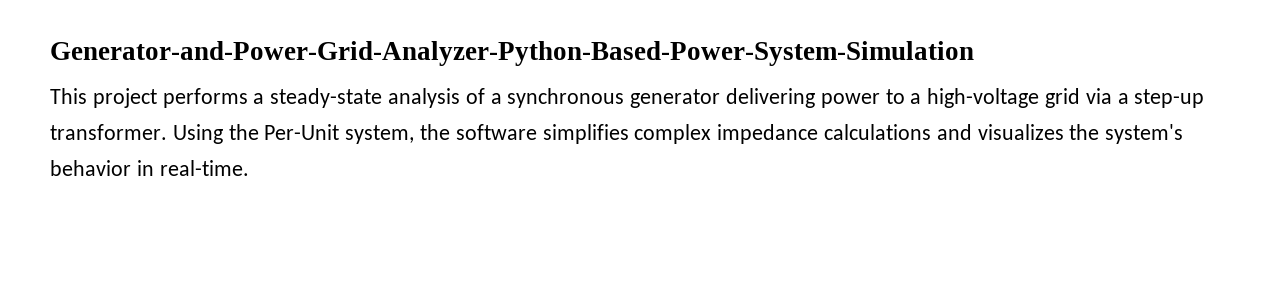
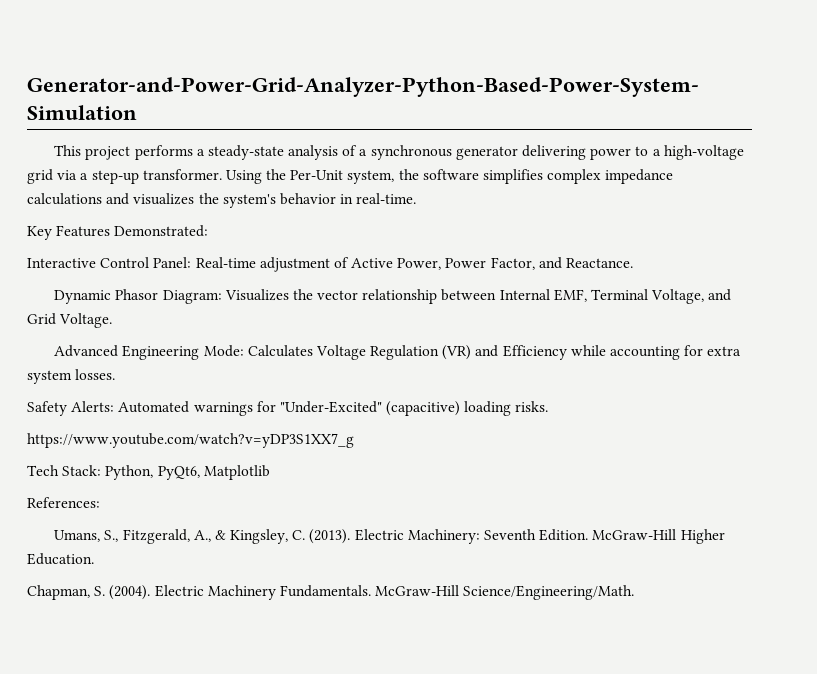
(249, 168) none -> [27,225,209,240] [27,257,634,272] [54,289,732,304] [27,313,113,328] [54,345,742,360] [27,369,116,384] [27,401,549,416] [27,433,354,448] [27,465,270,480] [27,497,100,508] [54,529,725,544] [27,553,94,565] [27,585,635,600] // Key Features Demonstrated: // Interactive Control Panel: Real-time adjustment of Active Power, Power Factor, and Reactance. // Dynamic Phasor Diagram: Visualizes the vector relationship between Internal EMF, Terminal Voltage, and Grid Voltage. // Advanced Engineering Mode: Calculates Voltage Regulation (VR) and Efficiency while accounting for extra system losses. // Safety Alerts: Automated warnings for "Under-Excited" (capacitive) loading risks. // https://www.youtube.com/watch?v=yDP3S1XX7_g // Tech Stack: Python, PyQt6, Matplotlib // References: // Umans, S., Fitzgerald, A., & Kingsley, C. (2013). Electric Machinery: Seventh Edition. McGraw-Hill Higher Education. // Chapman, S. (2004). Electric Machinery Fundamentals. McGraw-Hill Science/Engineering/Math.

